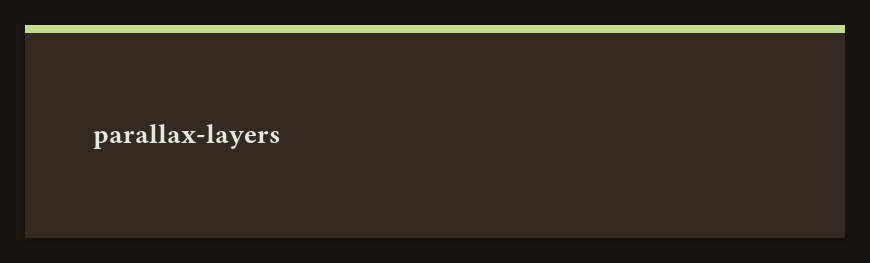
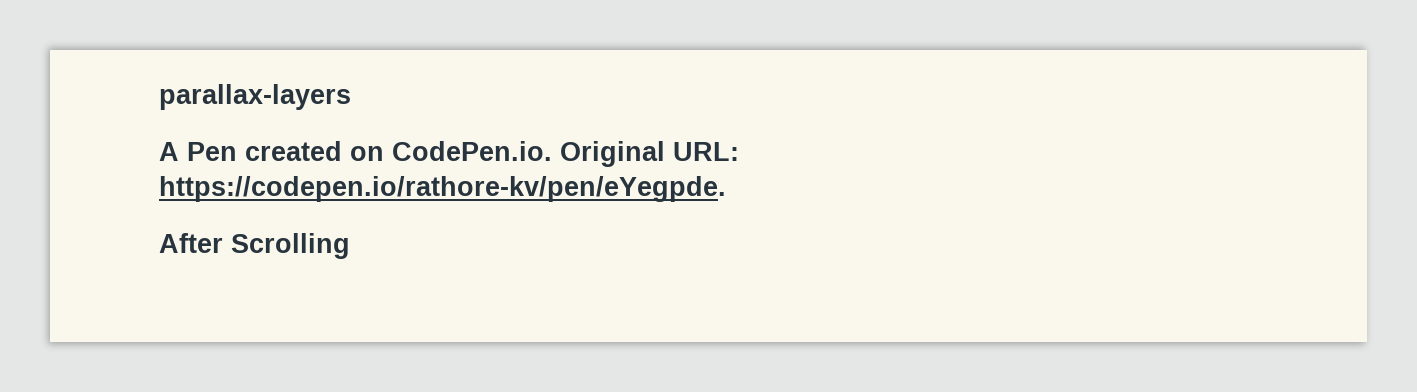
(281, 136) none -> [159,141,739,167] [159,176,726,202] [159,233,350,259] // A Pen created on CodePen.io. Original URL: https://codepen.io/rathore-kv/pen/eYegpde. // After Scrolling

